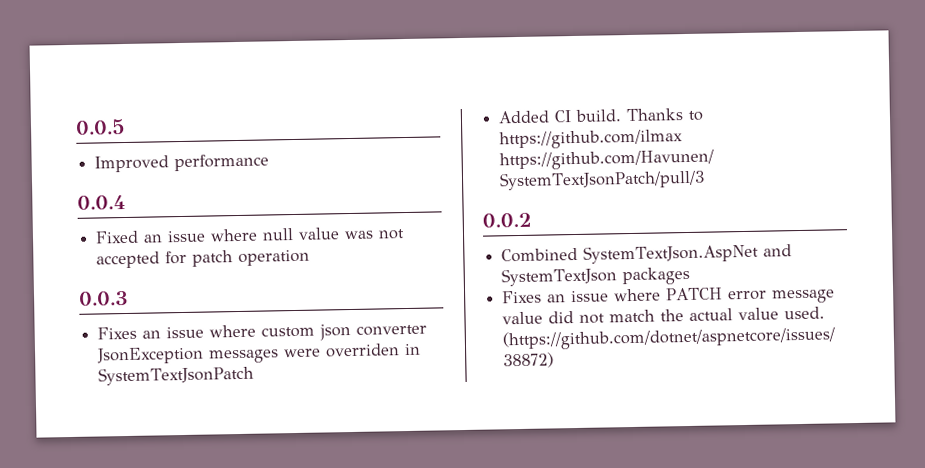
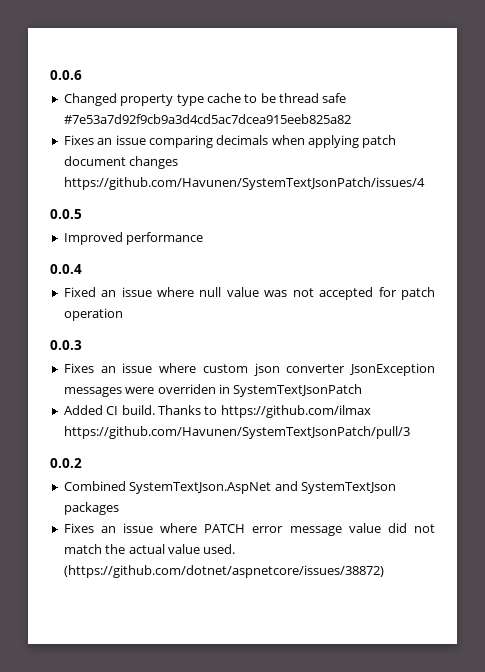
(75, 127) none -> [50,70,82,80] [63,93,347,106] [63,114,351,124] [63,135,397,148] [63,156,179,169] [63,177,425,190] 0.0.6 // Changed property type cache to be thread safe #7e53a7d92f9cb9a3d4cd5ac7dcea915eeb825a82 // Fixes an issue comparing decimals when applying patch document changes https://github.com/Havunen/SystemTextJsonPatch/issues/4 //

